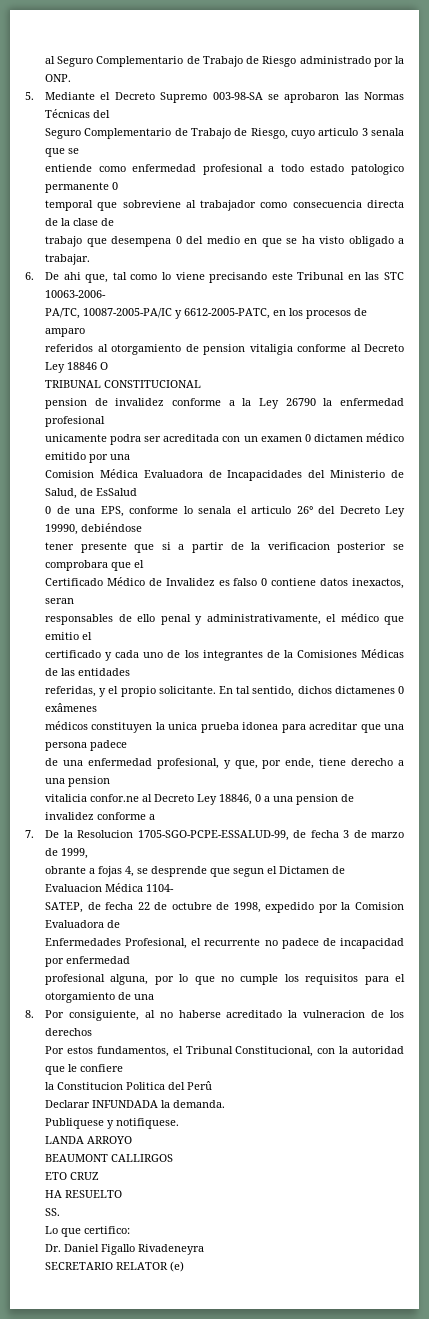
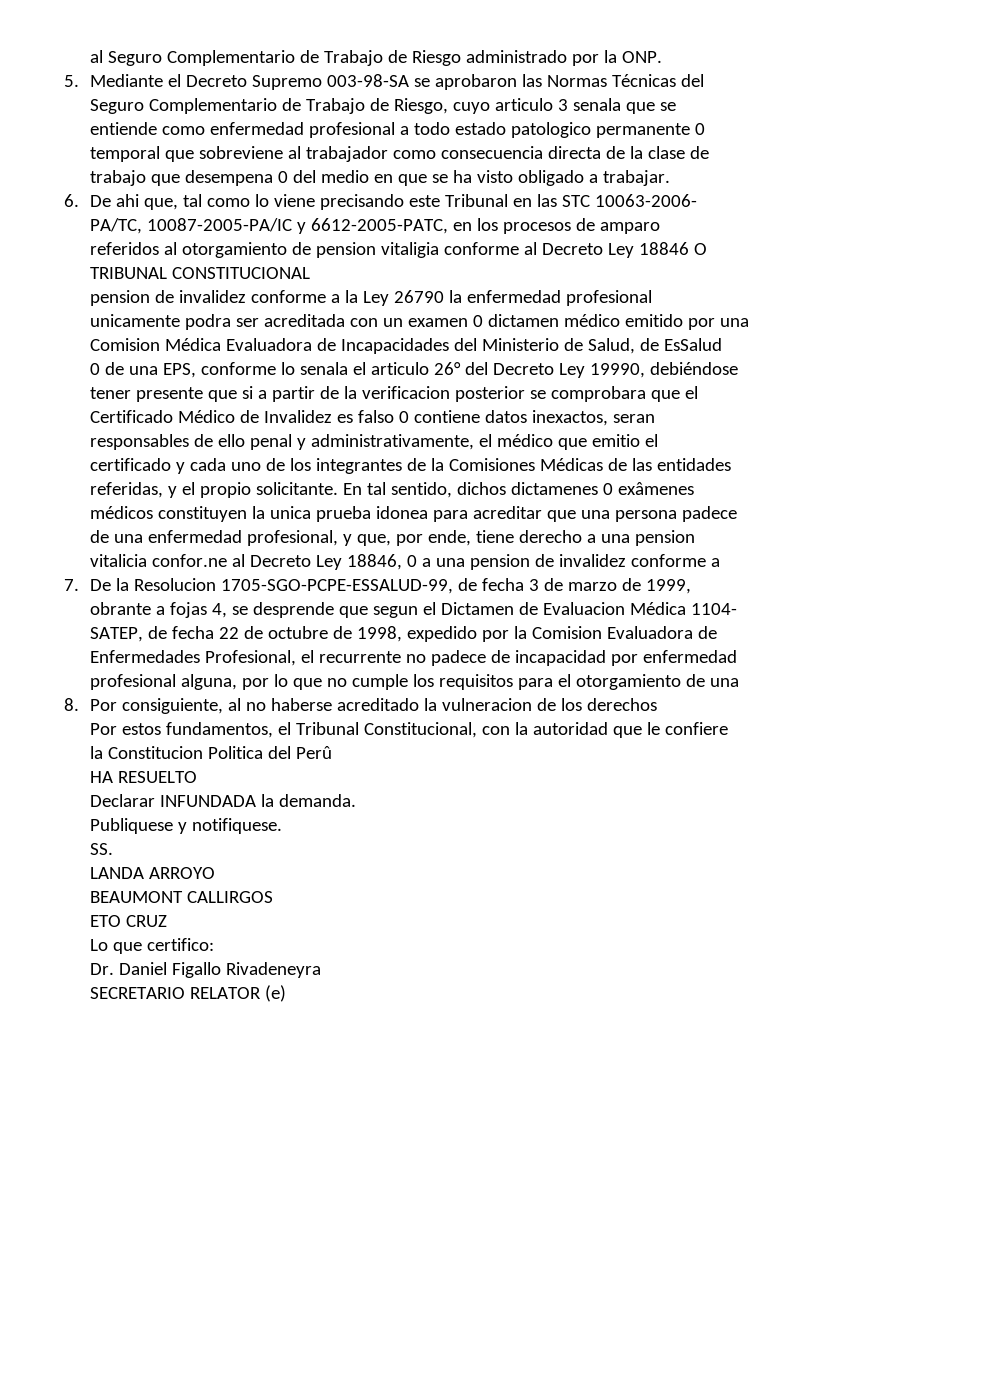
(213, 1085) none -> [90,771,198,783] // HA RESUELTO
(180, 1123) none -> [90,843,114,855] // SS.
[45,1190,123,1198] [45,1208,61,1216] // HA RESUELTO // SS. -> (168, 921) none

